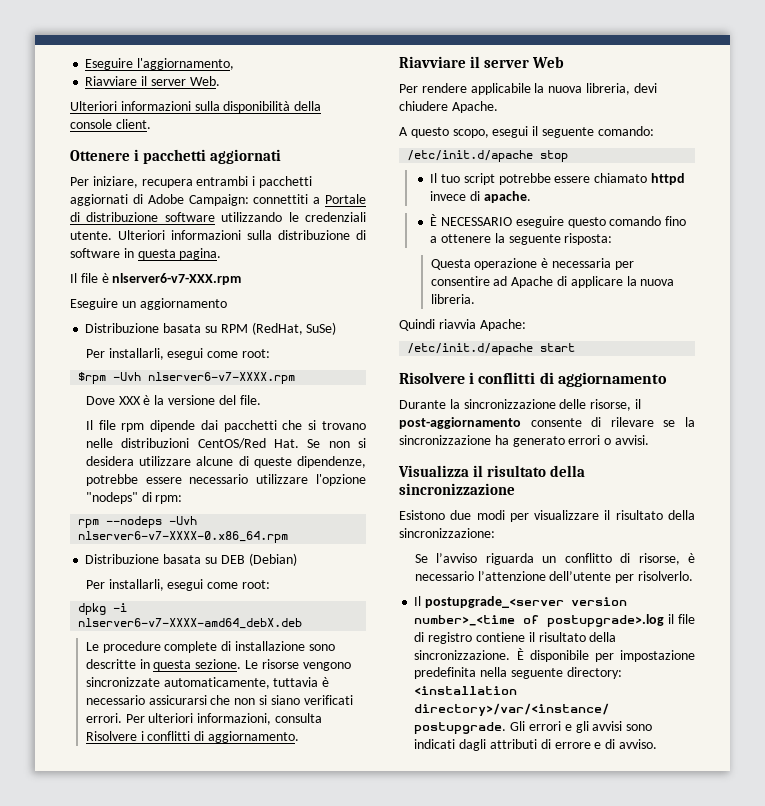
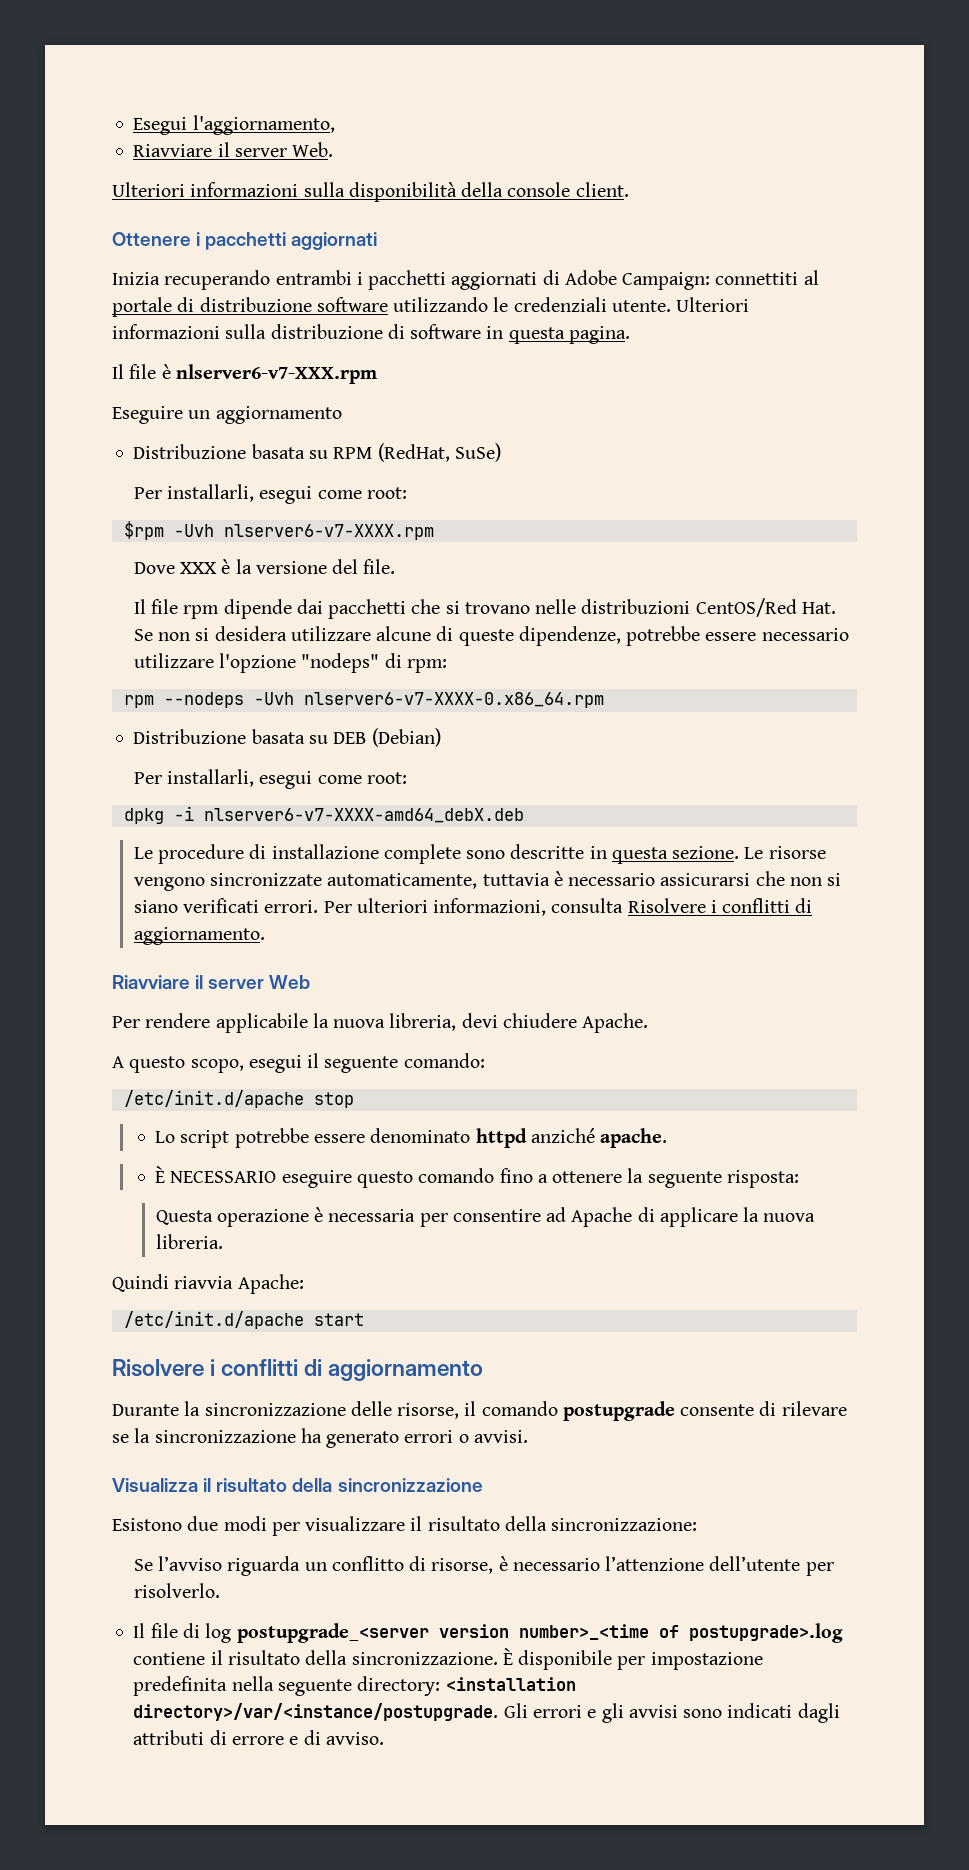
[85,58,134,70] Eseguire -> [133,117,188,135] Esegui
[70,176,193,188] Per iniziare, recupera -> [112,270,271,290] Inizia recuperando
[313,194,366,204] a Portale -> [803,270,819,285] [112,297,172,317] al portale
[164,641,218,653] complete -> (245, 854) none
(305, 646) none -> [383,844,461,864] complete
[430,173,461,183] Il tuo -> [155,1131,176,1143] Lo
[594,173,685,185] [430,191,481,201] chiamato httpd invece di -> [370,1128,595,1148] denominato httpd anziché
[399,417,521,429] post-aggiornamento -> [481,1401,675,1421] comando postupgrade
(422, 601) none -> [150,1623,232,1643] file di log
[667,614,695,624] [414,632,473,644] il file di registro -> (843, 1633) none

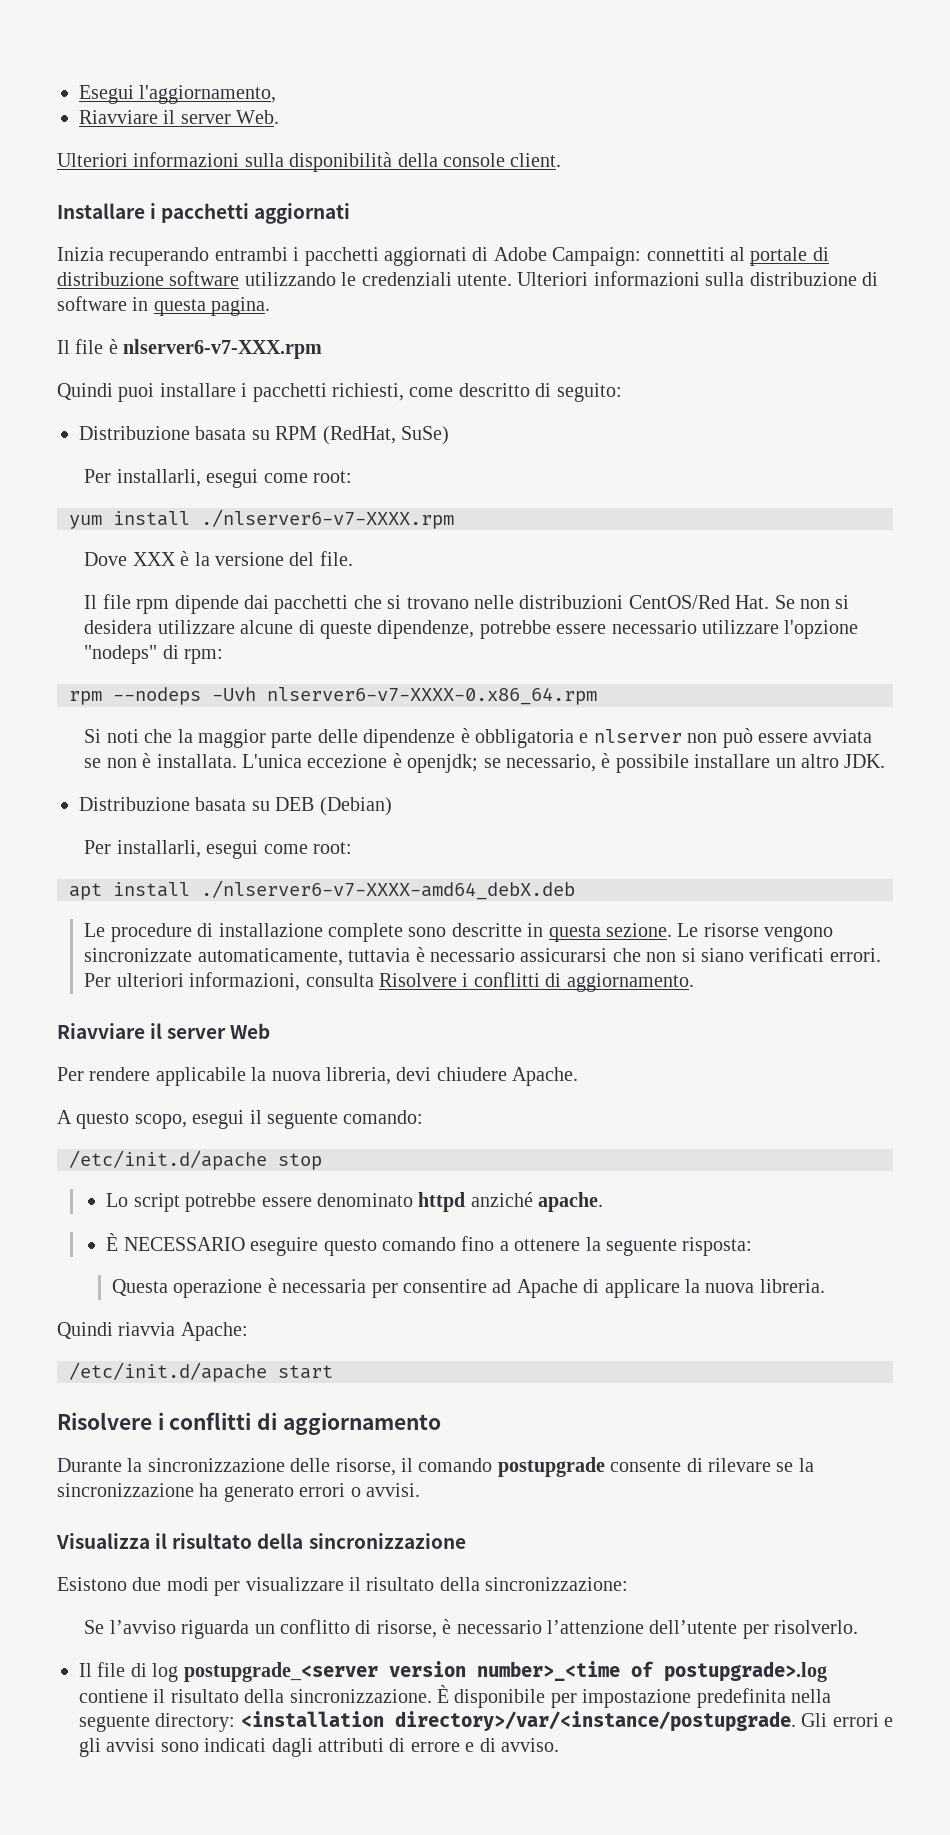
[112,232,191,246] Ottenere -> [57,203,145,219] Installare
[112,406,342,424] Eseguire un aggiornamento -> [57,383,622,402] Quindi puoi installare i pacchetti richiesti, come descritto di seguito:
[123,521,434,540] $rpm -Uvh nlserver6-v7-XXXX.rpm -> [69,509,454,529] yum install ./nlserver6-v7-XXXX.rpm
(604, 700) none -> [84,728,873,748] [84,753,886,773] // Si noti che la maggior parte delle dipendenze è obbligatoria e nlserver non può essere avviata se non è installata. L'unica eccezione è openjdk; se necessario, è possibile installare un altro JDK.
[123,806,524,824] dpkg -i nlserver6-v7-XXXX-amd64_debX.deb -> [69,880,575,900] apt install ./nlserver6-v7-XXXX-amd64_debX.deb

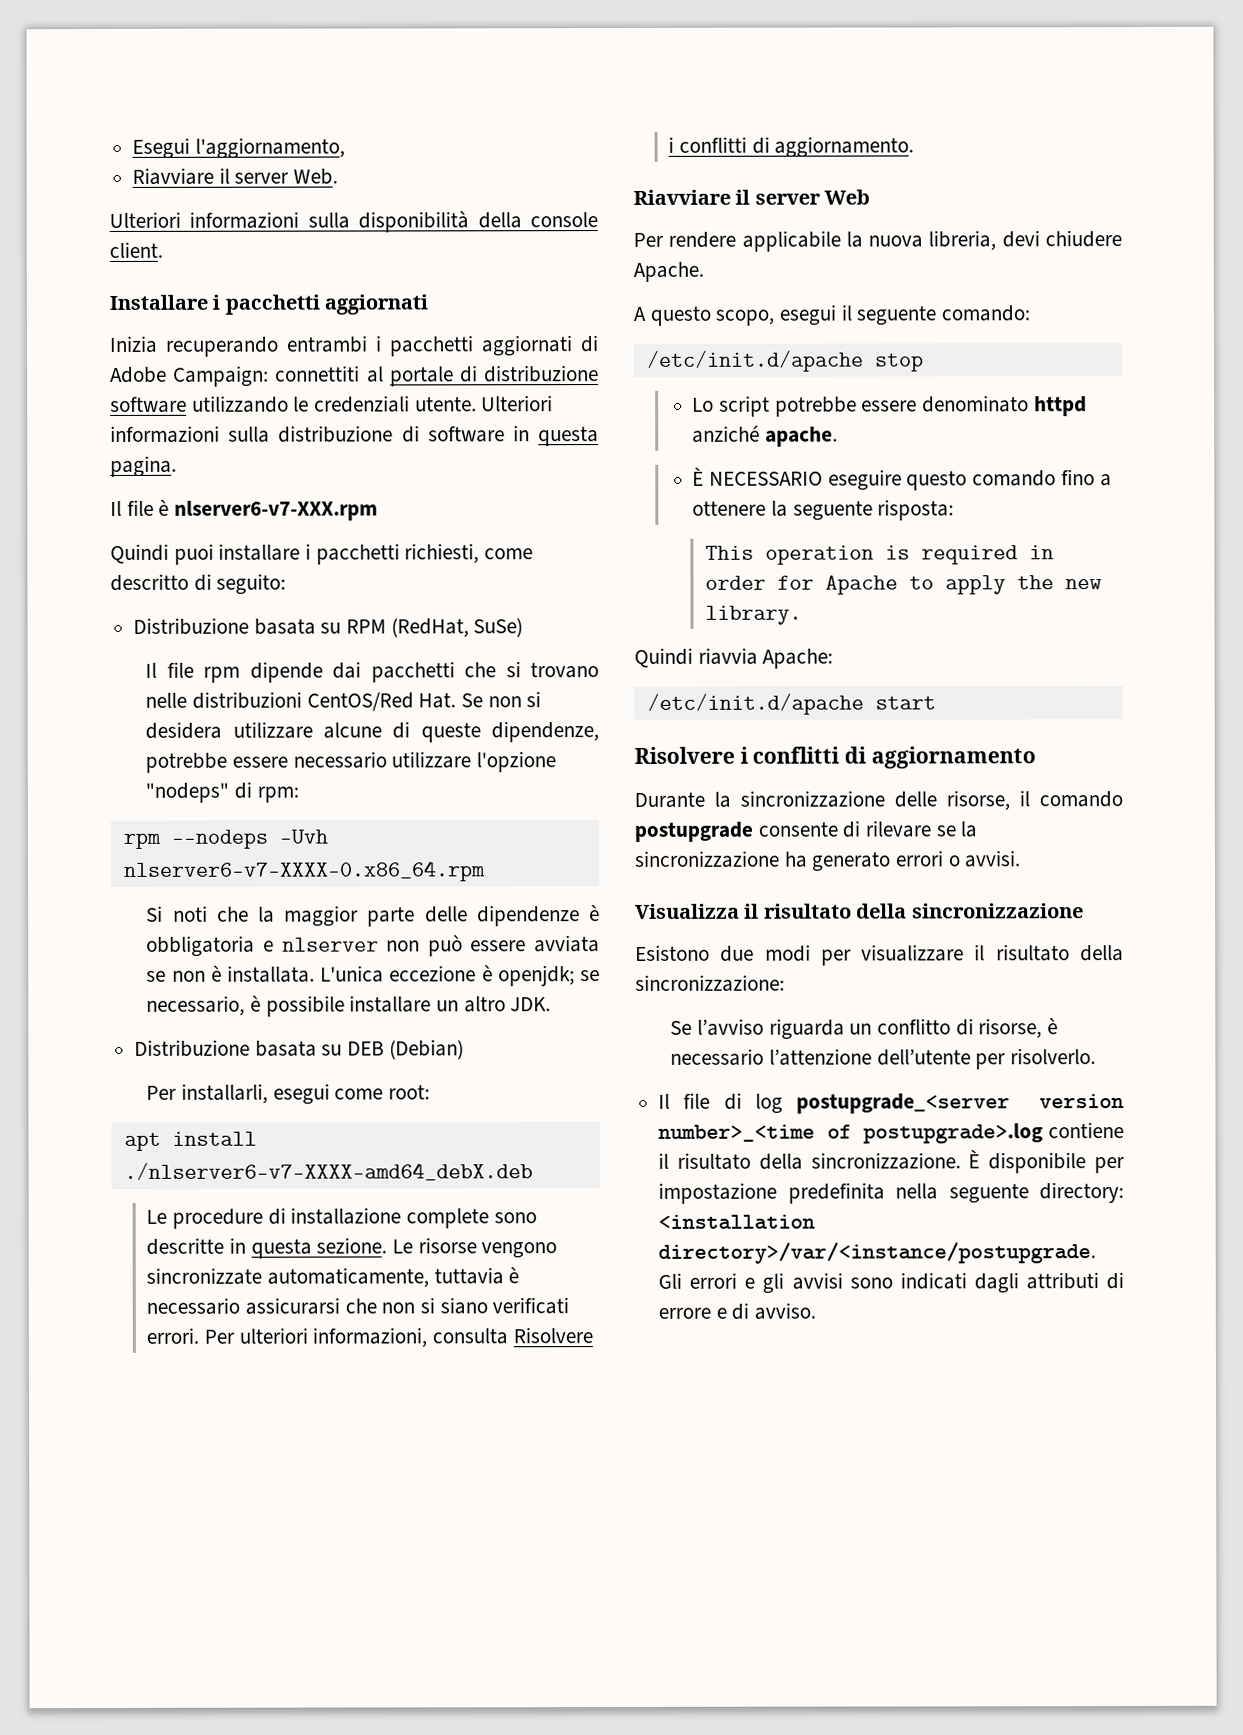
[84,469,353,488] [69,509,454,529] [84,551,353,566] // Per installarli, esegui come root: // yum install ./nlserver6-v7-XXXX.rpm // Dove XXX è la versione del file. -> (524, 627) none
[111,1278,825,1298] Questa operazione è necessaria per consentire ad Apache di applicare la nuova libreria. -> [704,545,1054,565] [704,575,1102,595] [704,605,802,625] This operation is required in order for Apache to apply the new library.

